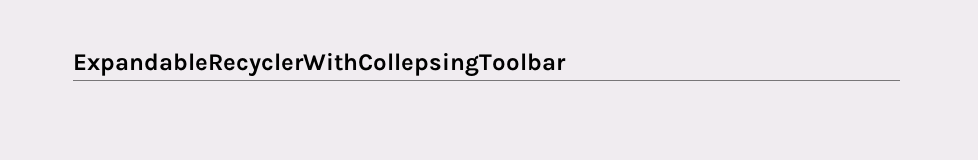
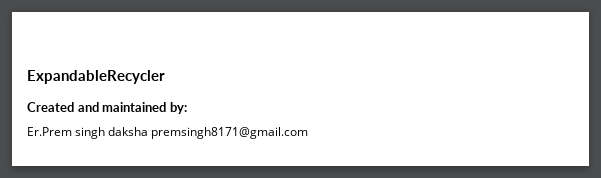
[73,52,566,77] ExpandableRecyclerWithCollepsingToolbar -> [27,70,165,84] [27,102,187,114] [27,127,309,139] ExpandableRecycler // Created and maintained by: // Er.Prem singh daksha premsingh8171@gmail.com

